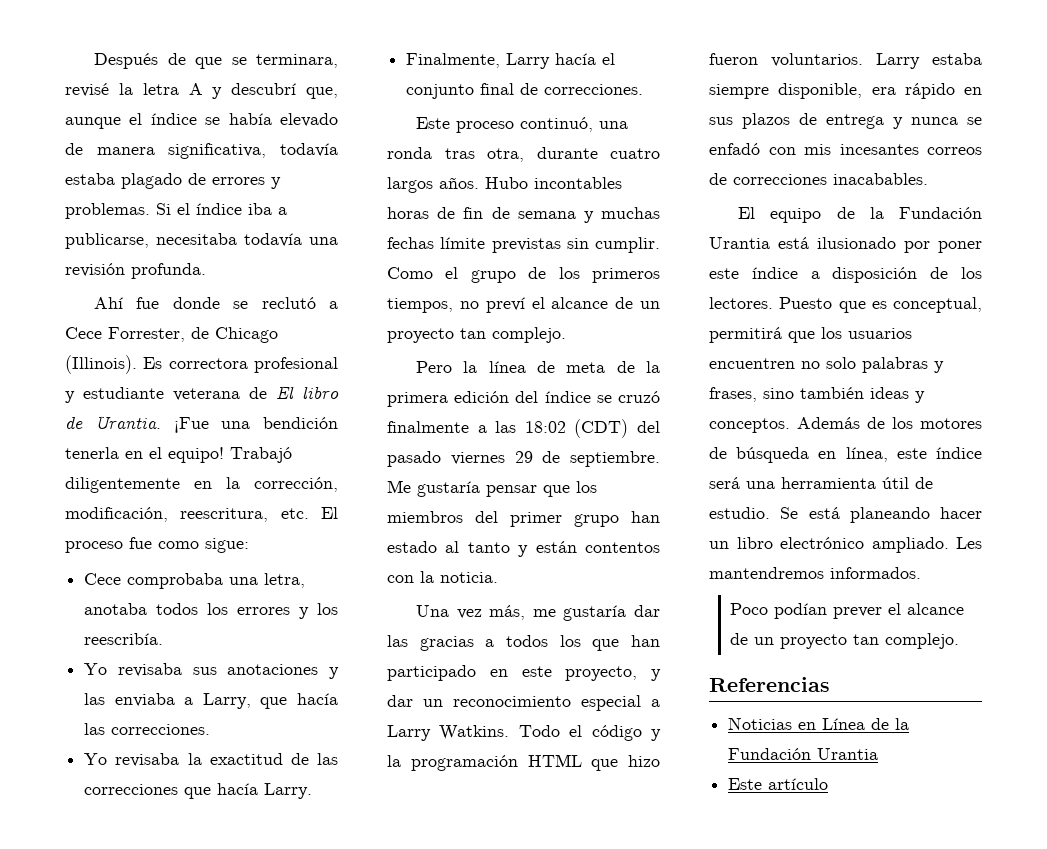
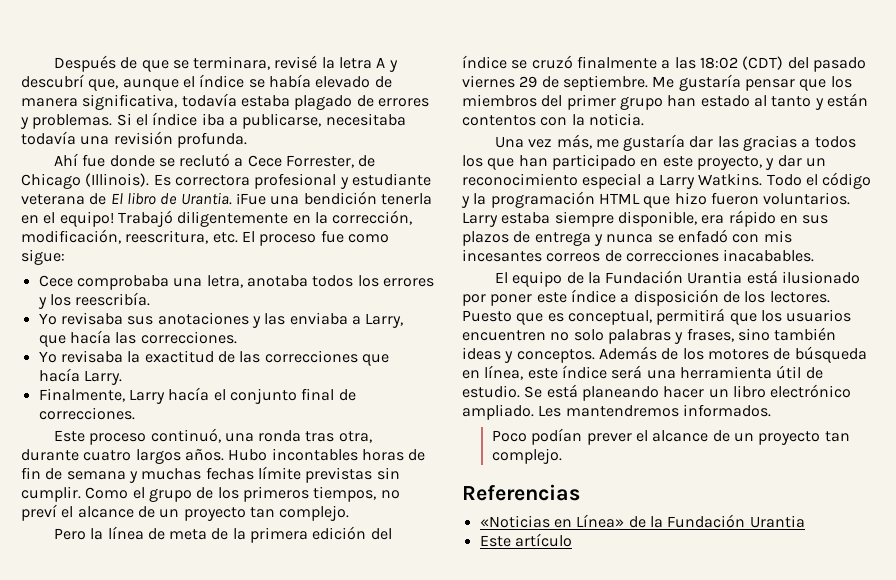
[728,717,866,730] Noticias en Línea -> [479,514,625,528] «Noticias en Línea»

